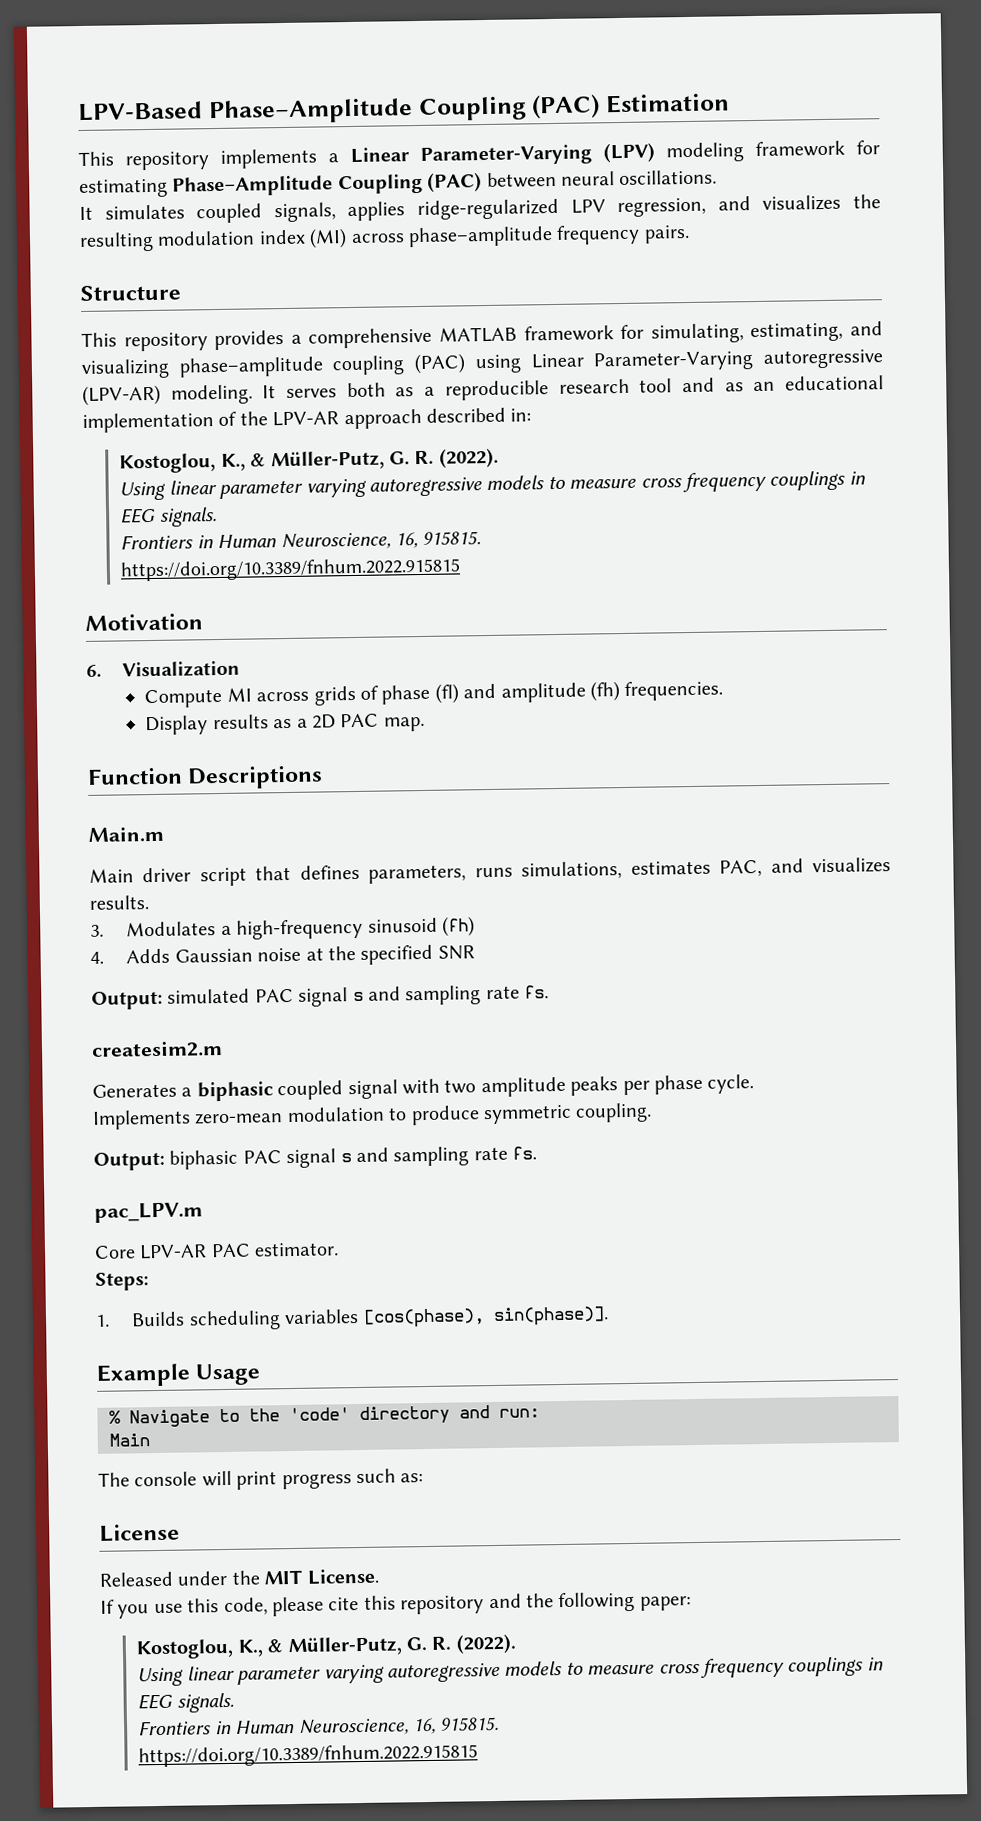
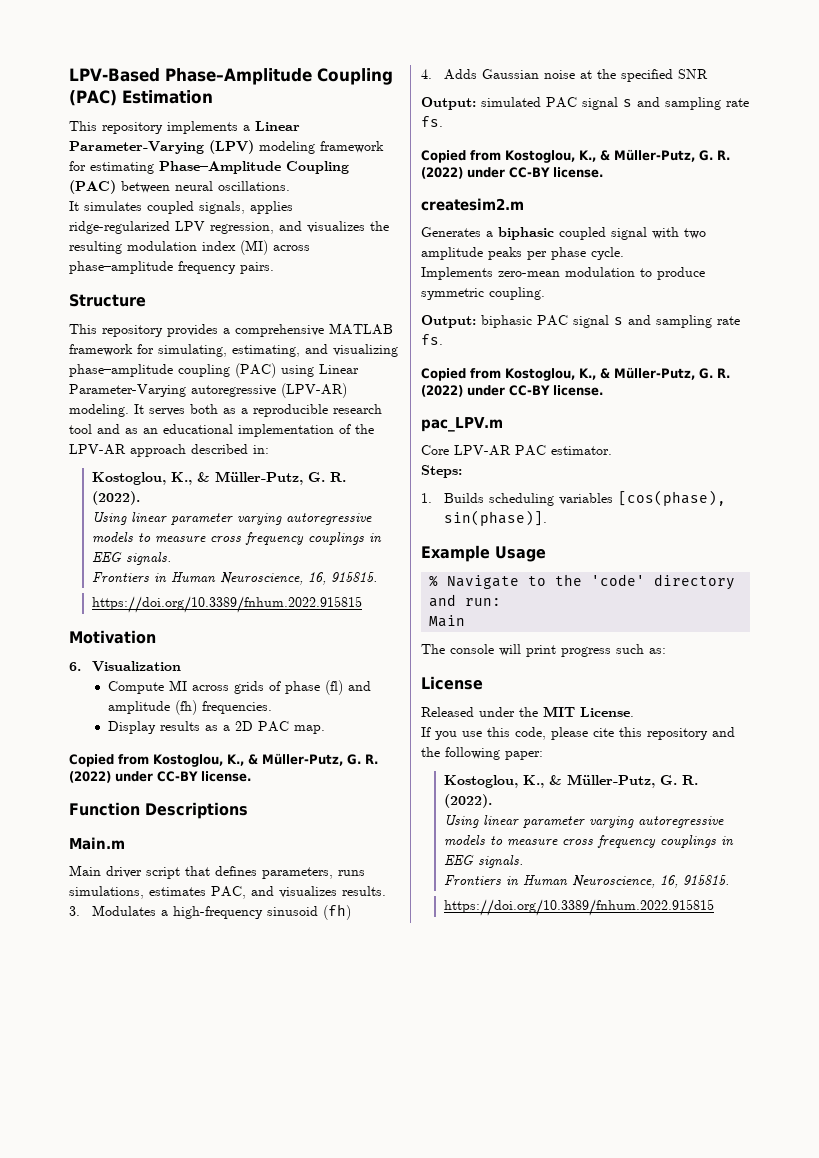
(425, 724) none -> [69,753,378,767] [69,771,251,783] // Copied from Kostoglou, K., & Müller-Putz, G. R. (2022) under CC-BY license.
(550, 992) none -> [421,149,730,163] [421,167,603,179] // Copied from Kostoglou, K., & Müller-Putz, G. R. (2022) under CC-BY license.
(538, 1153) none -> [421,367,730,381] [421,385,603,397] // Copied from Kostoglou, K., & Müller-Putz, G. R. (2022) under CC-BY license.

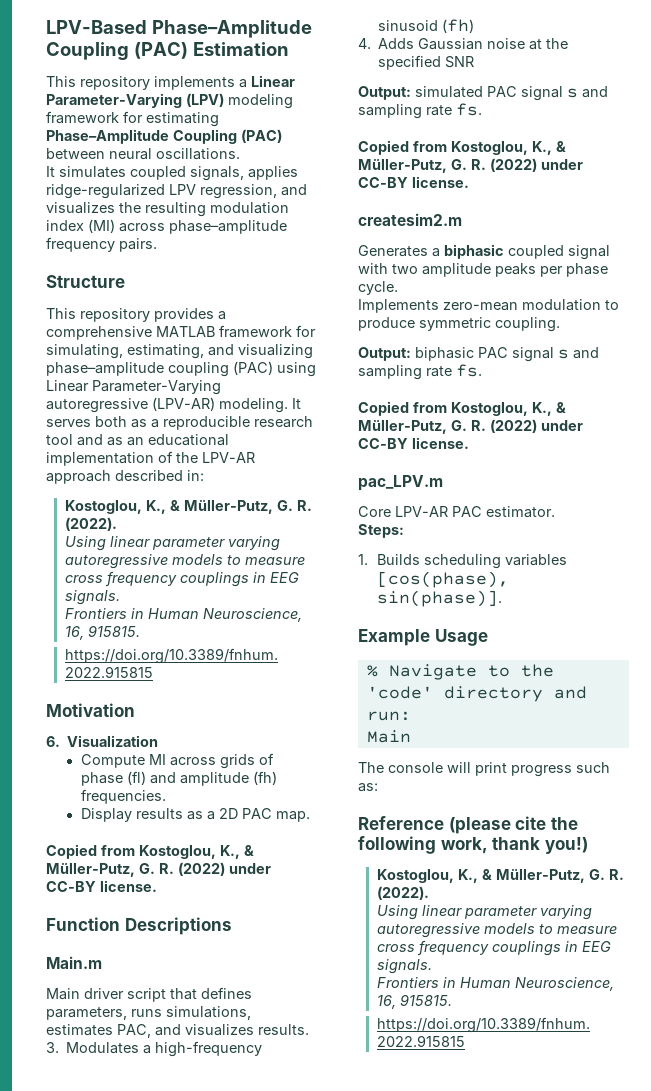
[421,676,483,690] [421,706,634,717] [421,727,735,740] [421,747,543,760] License // Released under the MIT License. // If you use this code, please cite this repository and the following paper: -> [358,816,578,834] [358,836,588,854] Reference (please cite the following work, thank you!)

